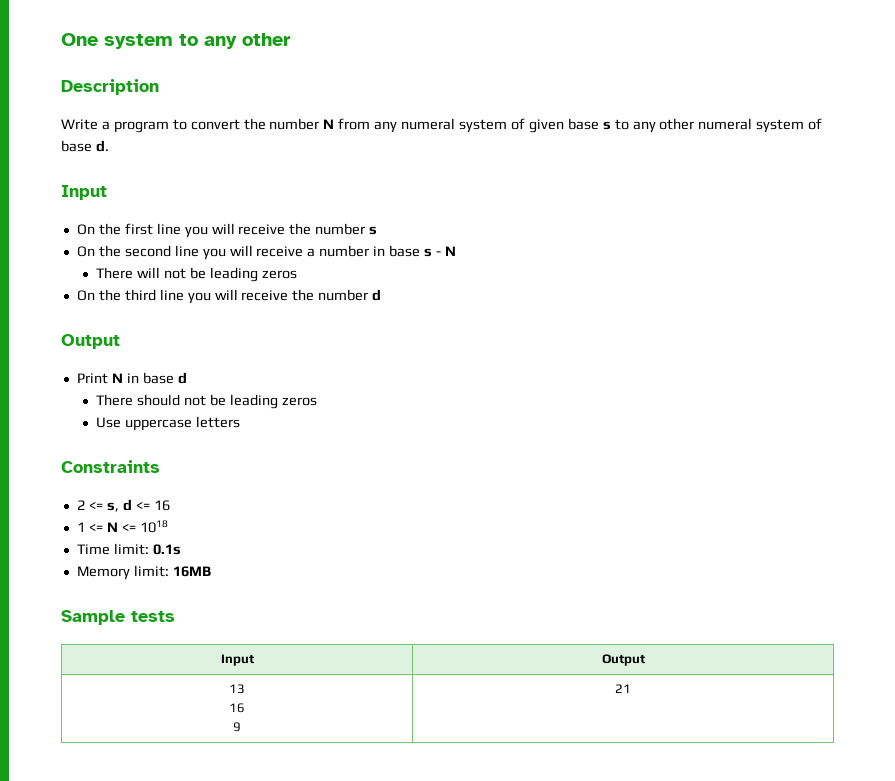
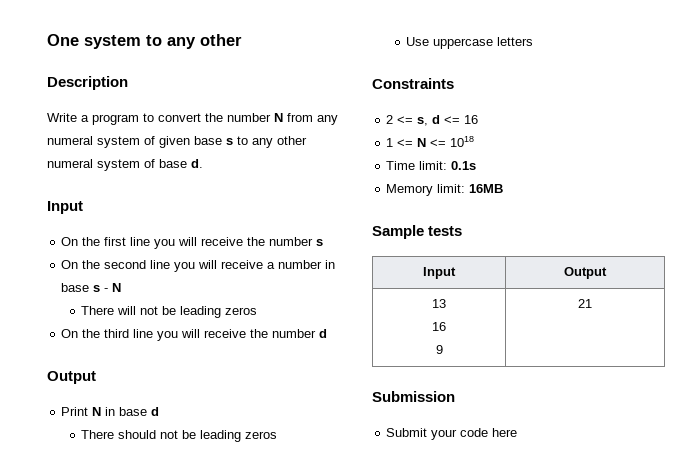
(631, 688) none -> [372,391,455,402] [386,428,518,440] // Submission // Submit your code here

